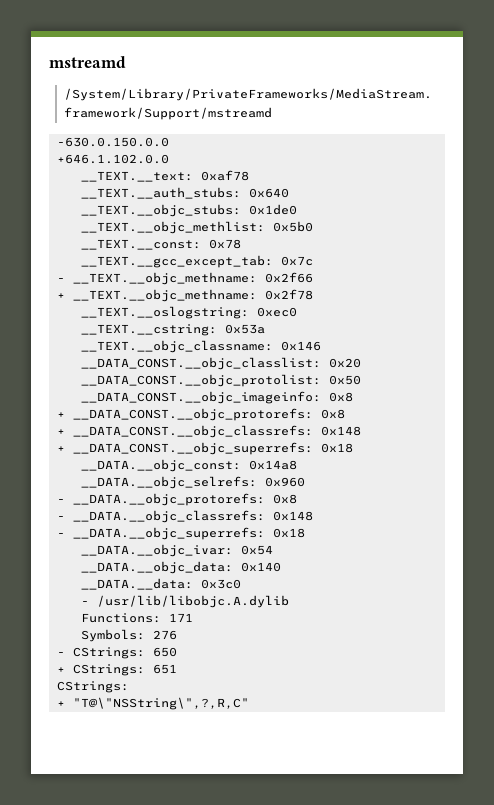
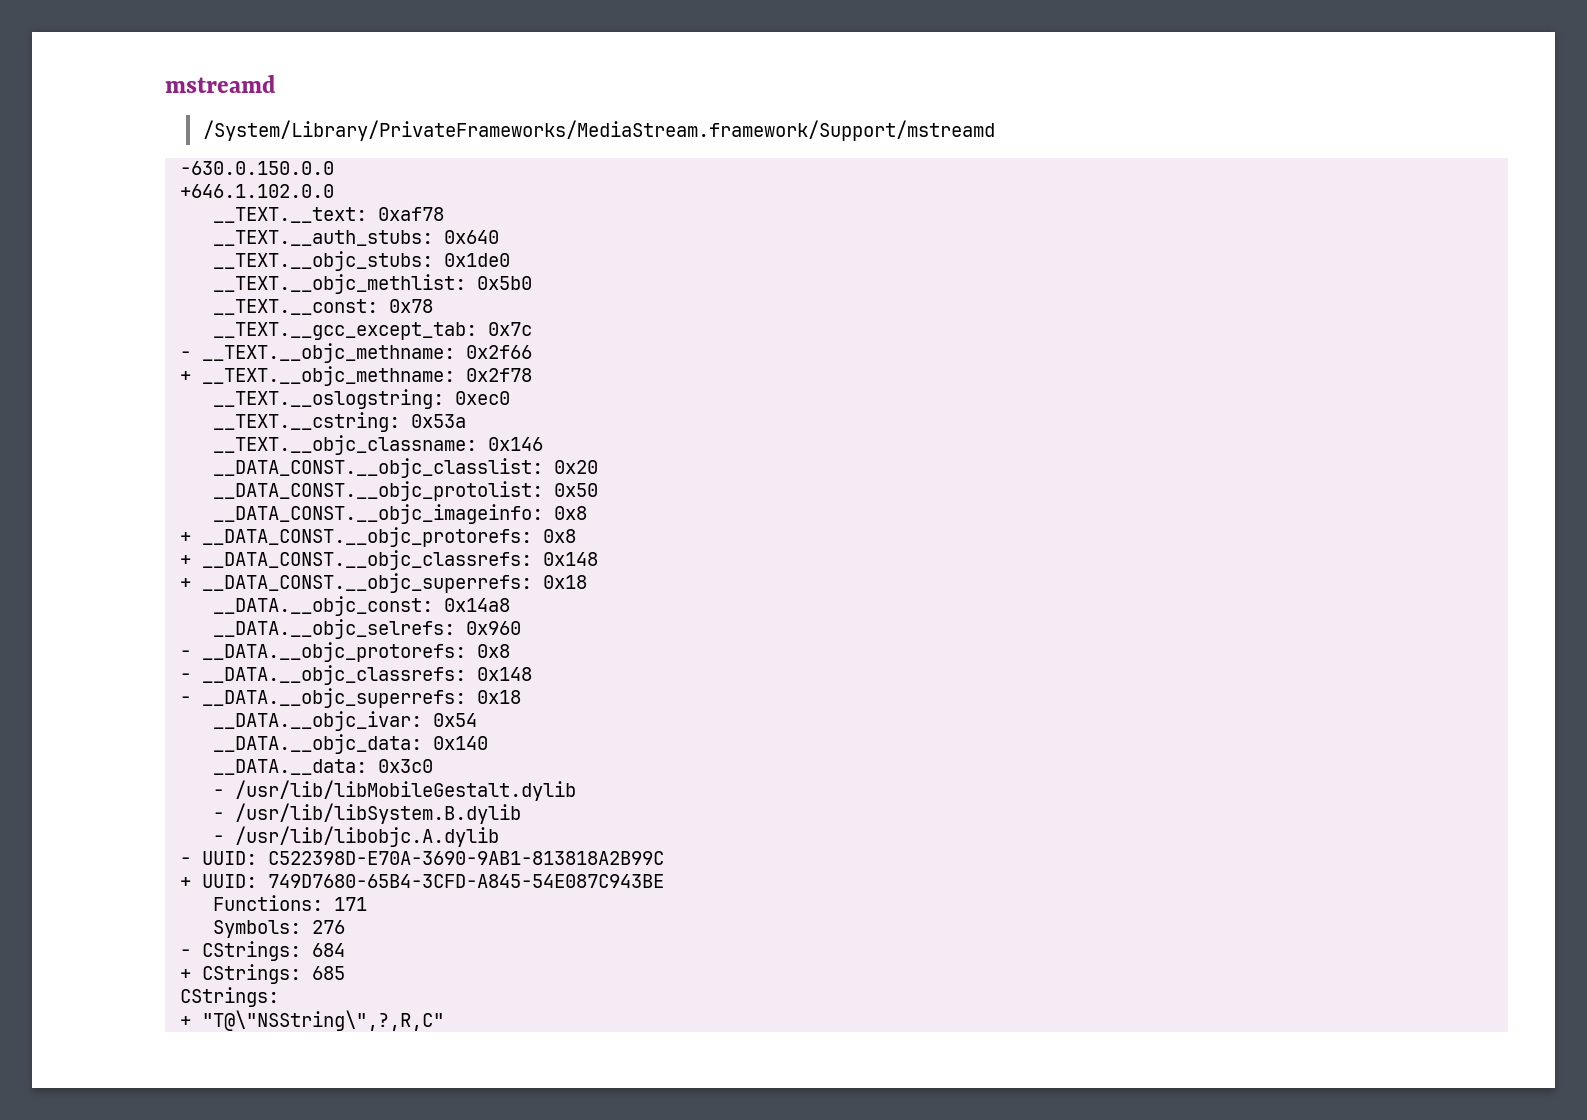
[96,595,289,608] /usr/lib/libobjc.A.dylib -> [234,780,576,801] [212,803,521,824] [212,826,499,847] [179,851,664,865] [179,874,664,888] /usr/lib/libMobileGestalt.dylib // - /usr/lib/libSystem.B.dylib // - /usr/lib/libobjc.A.dylib // - UUID: C522398D-E70A-3690-9AB1-813818A2B99C // + UUID: 749D7680-65B4-3CFD-A845-54E087C943BE
[152,647,177,657] 650 -> [311,943,345,957] 684
[152,664,177,674] 651 -> [311,966,345,980] 685

